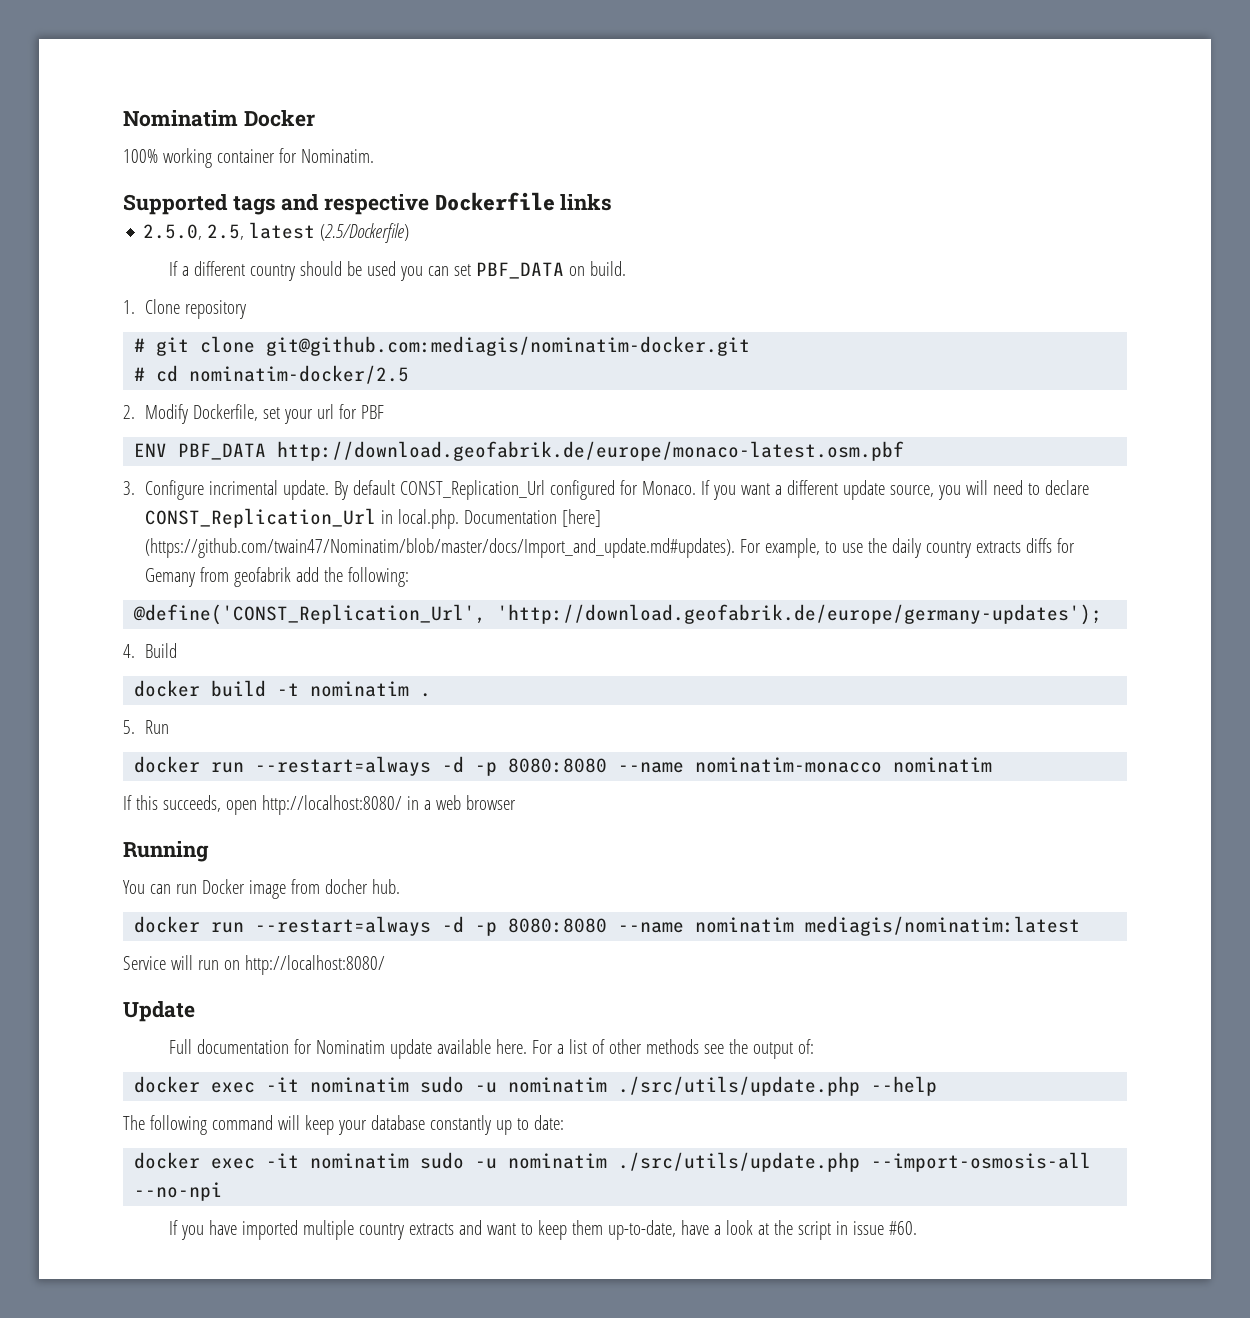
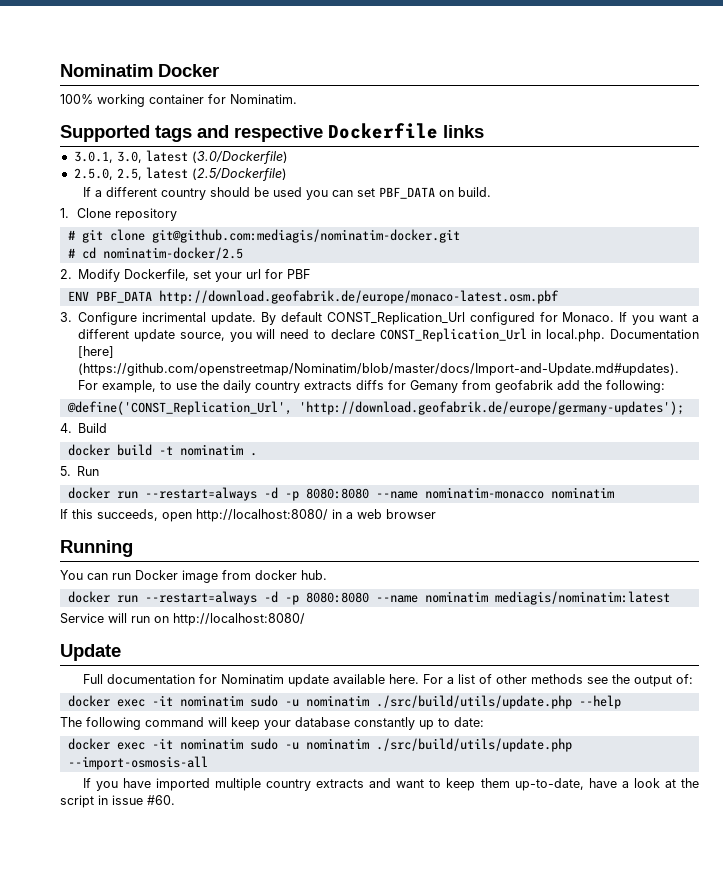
(613, 202) none -> [73,150,288,164] // 3.0.1, 3.0, latest (3.0/Dockerfile)
[145,538,736,558] (https://github.com/twain47/Nominatim/blob/master/docs/Import_and_update.md#updates). -> [78,363,680,376] (https://github.com/openstreetmap/Nominatim/blob/master/docs/Import-and-Update.md#updates).
[324,879,368,894] docher -> [255,570,297,580] docker
[618,1076,861,1096] ./src/utils/update.php -> [375,695,572,709] ./src/build/utils/update.php
[618,1152,861,1172] ./src/utils/update.php -> [375,738,572,752] ./src/build/utils/update.php
[134,1182,223,1201] --no-npi -> (208, 763) none

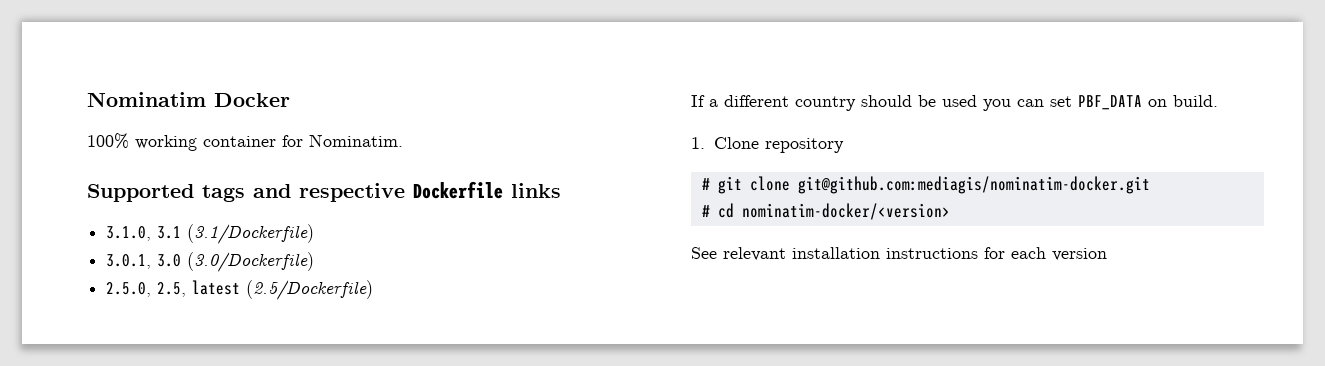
(484, 131) none -> [106,224,315,244] // 3.1.0, 3.1 (3.1/Dockerfile)
[116,150,188,163] 3.0, latest -> [157,254,182,267] 3.0
[102,247,243,260] [60,269,311,282] [67,290,559,304] [60,312,700,325] [78,328,699,342] [78,346,115,358] [78,363,680,376] [78,380,666,393] [66,401,684,415] [60,423,108,433] [67,444,257,456] [60,466,100,476] [67,487,614,501] [60,509,436,522] [60,540,133,557] [60,570,327,583] [67,591,670,605] [60,613,305,626] [60,644,121,661] [82,674,693,687] [67,695,621,709] [60,717,484,730] [67,738,572,752] [67,756,208,770] [82,778,699,791] [60,795,175,808] nominatim-docker/2.5 // 2. Modify Dockerfile, set your url for PBF // ENV PBF_DATA http://download.geofabrik.de/europe/monaco-latest.osm.pbf // 3. Configure incrimental update. By default CONST_Replication_Url configured for Monaco. If you want a different update source, you will need to declare CONST_Replication_Url in local.php. Documentation [here] (https://github.com/openstreetmap/Nominatim/blob/master/docs/Import-and-Update.md#updates). For example, to use the daily country extracts diffs for Gemany from geofabrik add the following: // @define('CONST_Replication_Url', 'http://download.geofabrik.de/europe/germany-updates'); // 4. Build // docker build -t nominatim . // 5. Run // docker run --restart=always -d -p 8080:8080 --name nominatim-monacco nominatim // If this succeeds, open http://localhost:8080/ in a web browser // Running // You can run Docker image from docker hub. // docker run --restart=always -d -p 8080:8080 --name nominatim mediagis/nominatim:latest // Service will run on http://localhost:8080/ // Update // Full documentation for Nominatim update available here. For a list of other methods see the output of: // docker exec -it nominatim sudo -u nominatim ./src/build/utils/update.php --help // The following command will keep your database constantly up to date: // docker exec -it nominatim sudo -u nominatim ./src/build/utils/update.php --import-osmosis-all // If you have imported multiple country extracts and want to keep them up-to-date, have a look at the script in issue #60. -> [741,203,950,220] [691,247,1107,261] nominatim-docker/<version> // See relevant installation instructions for each version

